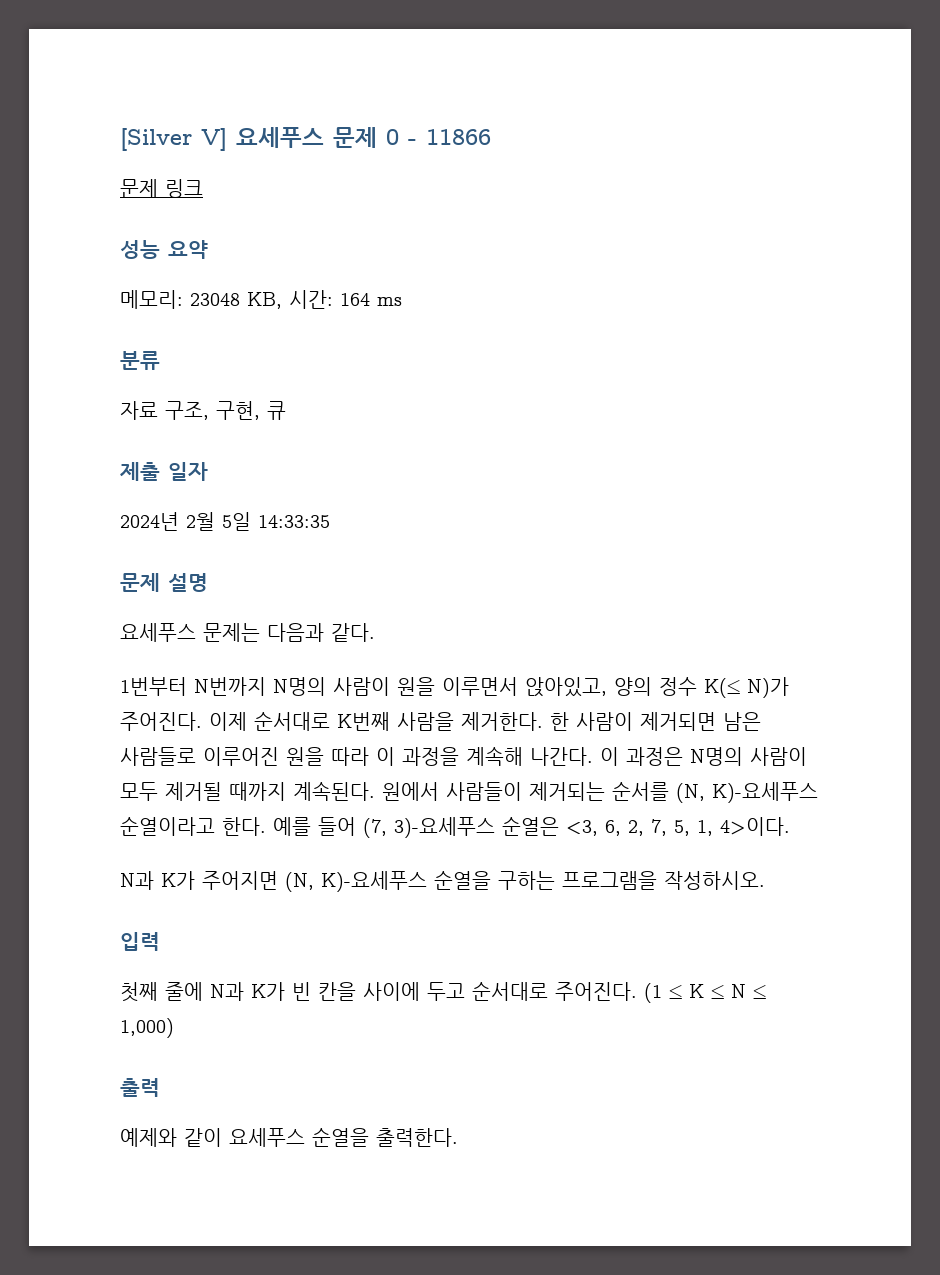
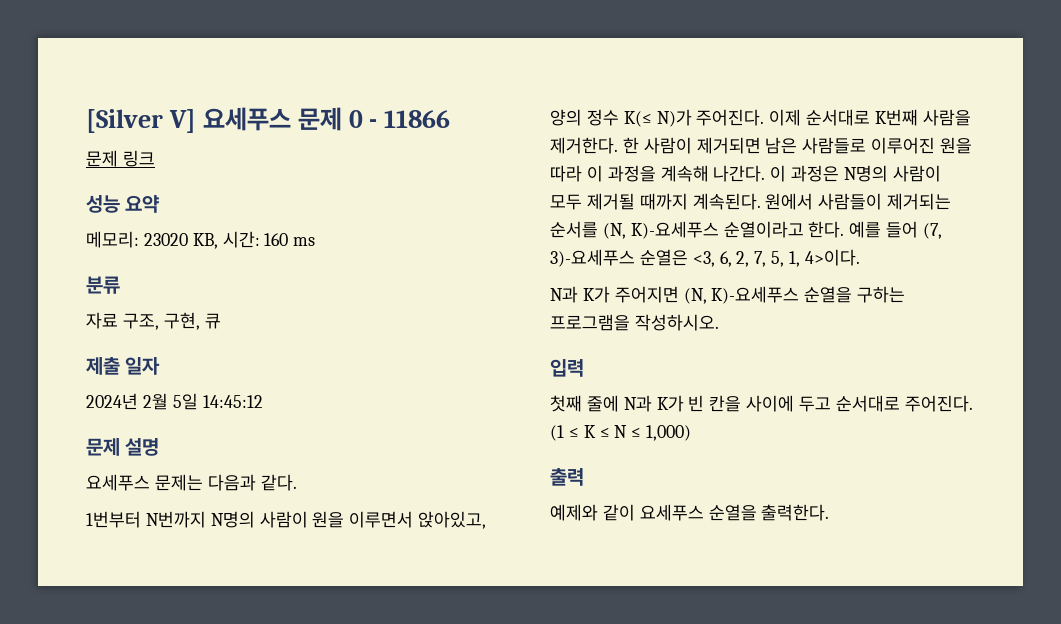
[190,293,240,306] 23048 -> [143,233,188,246] 23020
[340,293,370,306] 164 -> [264,233,289,246] 160
[258,515,330,528] 14:33:35 -> [202,395,263,408] 14:45:12

